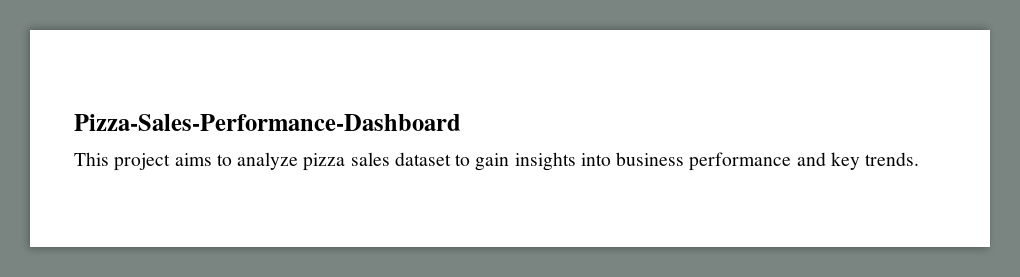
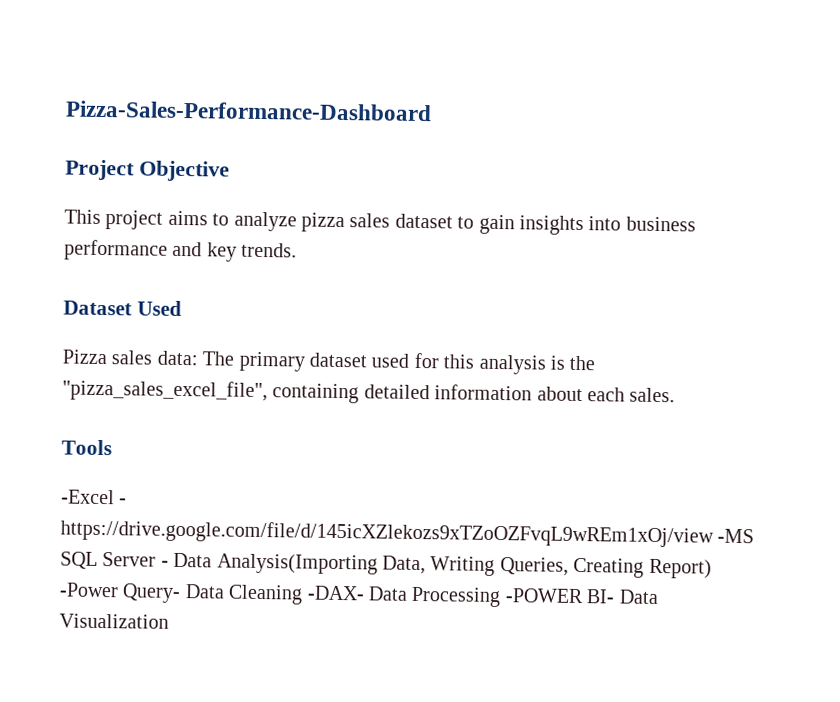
(461, 122) none -> [65,159,230,182] // Project Objective
(920, 159) none -> [63,300,182,316] [62,349,596,375] [62,379,676,404] [61,439,112,456] [61,489,128,505] [60,519,755,548] [60,551,712,579] [59,582,659,608] [59,613,169,629] // Dataset Used // Pizza sales data: The primary dataset used for this analysis is the "pizza_sales_excel_file", containing detailed information about each sales. // Tools // -Excel - https://drive.google.com/file/d/145icXZlekozs9xTZoOZFvqL9wREm1xOj/view -MS SQL Server - Data Analysis(Importing Data, Writing Queries, Creating Report) -Power Query- Data Cleaning -DAX- Data Processing -POWER BI- Data Visualization

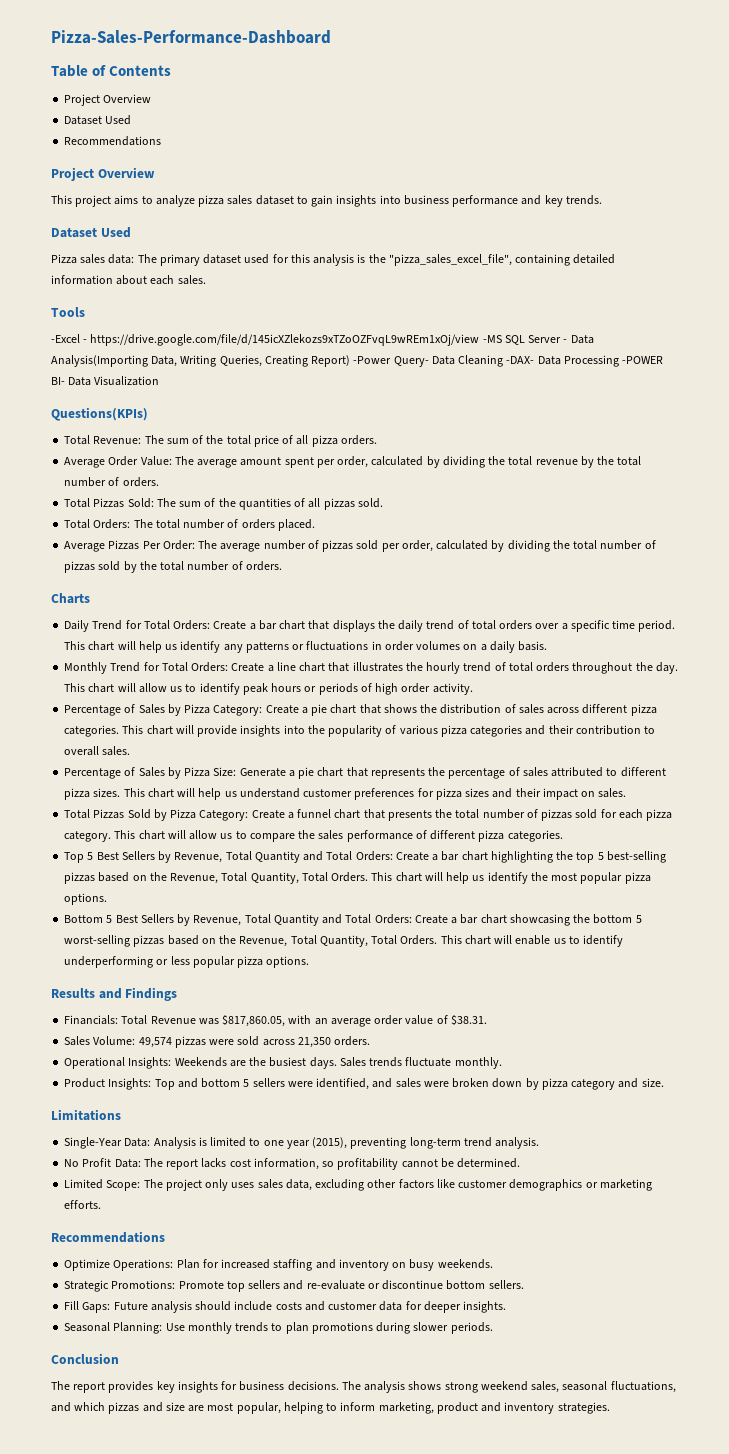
[65,159,230,182] Project Objective -> [51,65,172,77] [64,94,152,106] [64,115,132,125] [64,136,162,146] [51,167,155,181] Table of Contents // Project Overview // Dataset Used // Recommendations // Project Overview
(169, 621) none -> [51,407,148,421] [64,435,377,447] [64,456,642,468] [64,477,159,487] [64,498,383,510] [64,519,315,531] [64,540,656,552] [64,561,282,573] [51,593,90,604] [64,620,676,632] [64,641,548,653] [64,662,678,674] [64,683,473,695] [64,704,657,716] [64,725,656,737] [64,746,131,756] [64,767,666,779] [64,788,627,800] [64,809,673,821] [64,830,563,842] [64,851,666,863] [64,872,651,884] [64,893,108,905] [64,914,642,926] [64,935,624,947] [64,956,310,968] [51,987,178,1001] [64,1015,487,1027] [64,1036,371,1048] [64,1057,502,1069] [64,1078,664,1090] [51,1109,121,1121] [64,1137,540,1149] [64,1158,521,1170] [64,1179,652,1191] [64,1200,102,1209] [51,1231,165,1243] [64,1259,493,1271] [64,1280,524,1292] [64,1301,507,1313] [64,1322,493,1334] [51,1353,119,1364] [51,1381,676,1393] [51,1402,610,1414] // Questions(KPIs) // Total Revenue: The sum of the total price of all pizza orders. // Average Order Value: The average amount spent per order, calculated by dividing the total revenue by the total number of orders. // Total Pizzas Sold: The sum of the quantities of all pizzas sold. // Total Orders: The total number of orders placed. // Average Pizzas Per Order: The average number of pizzas sold per order, calculated by dividing the total number of pizzas sold by the total number of orders. // Charts // Daily Trend for Total Orders: Create a bar chart that displays the daily trend of total orders over a specific time period. This chart will help us identify any patterns or fluctuations in order volumes on a daily basis. // Monthly Trend for Total Orders: Create a line chart that illustrates the hourly trend of total orders throughout the day. This chart will allow us to identify peak hours or periods of high order activity. // Percentage of Sales by Pizza Category: Create a pie chart that shows the distribution of sales across different pizza categories. This chart will provide insights into the popularity of various pizza categories and their contribution to overall sales. // Percentage of Sales by Pizza Size: Generate a pie chart that represents the percentage of sales attributed to different pizza sizes. This chart will help us understand customer preferences for pizza sizes and their impact on sales. // Total Pizzas Sold by Pizza Category: Create a funnel chart that presents the total number of pizzas sold for each pizza category. This chart will allow us to compare the sales performance of different pizza categories. // Top 5 Best Sellers by Revenue, Total Quantity and Total Orders: Create a bar chart highlighting the top 5 best-selling pizzas based on the Revenue, Total Quantity, Total Orders. This chart will help us identify the most popular pizza options. // Bottom 5 Best Sellers by Revenue, Total Quantity and Total Orders: Create a bar chart showcasing the bottom 5 worst-selling pizzas based on the Revenue, Total Quantity, Total Orders. This chart will enable us to identify underperforming or less popular pizza options. // Results and Findings // Financials: Total Revenue was $817,860.05, with an average order value of $38.31. // Sales Volume: 49,574 pizzas were sold across 21,350 orders. // Operational Insights: Weekends are the busiest days. Sales trends fluctuate monthly. // Product Insights: Top and bottom 5 sellers were identified, and sales were broken down by pizza category and size. // Limitations // Single-Year Data: Analysis is limited to one year (2015), preventing long-term trend analysis. // No Profit Data: The report lacks cost information, so profitability cannot be determined. // Limited Scope: The project only uses sales data, excluding other factors like customer demographics or marketing efforts. // Recommendations // Optimize Operations: Plan for increased staffing and inventory on busy weekends. // Strategic Promotions: Promote top sellers and re-evaluate or discontinue bottom sellers. // Fill Gaps: Future analysis should include costs and customer data for deeper insights. // Seasonal Planning: Use monthly trends to plan promotions during slower periods. // Conclusion // The report provides key insights for business decisions. The analysis shows strong weekend sales, seasonal fluctuations, and which pizzas and size are most popular, helping to inform marketing, product and inventory strategies.

